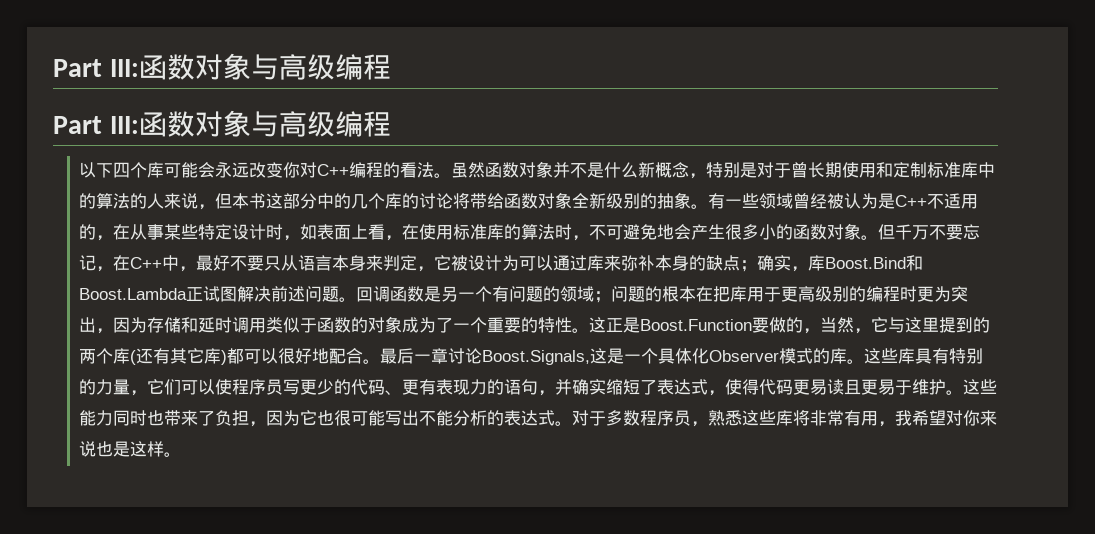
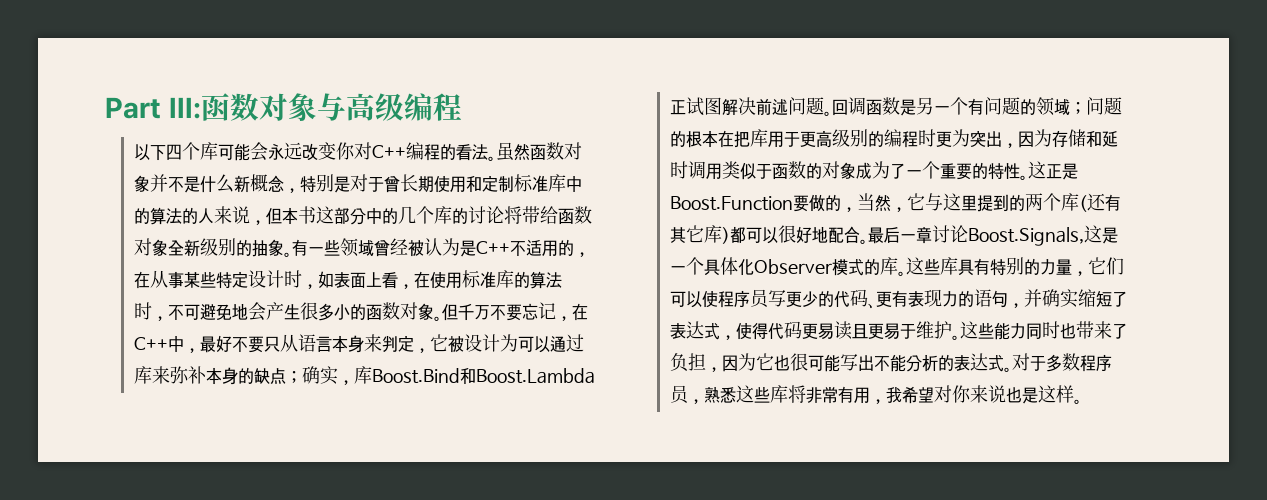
[53,53,391,80] [53,110,391,137] Part III:函数对象与高级编程 // Part III:函数对象与高级编程 -> [105,93,462,121] Part III:函数对象与高级编程

